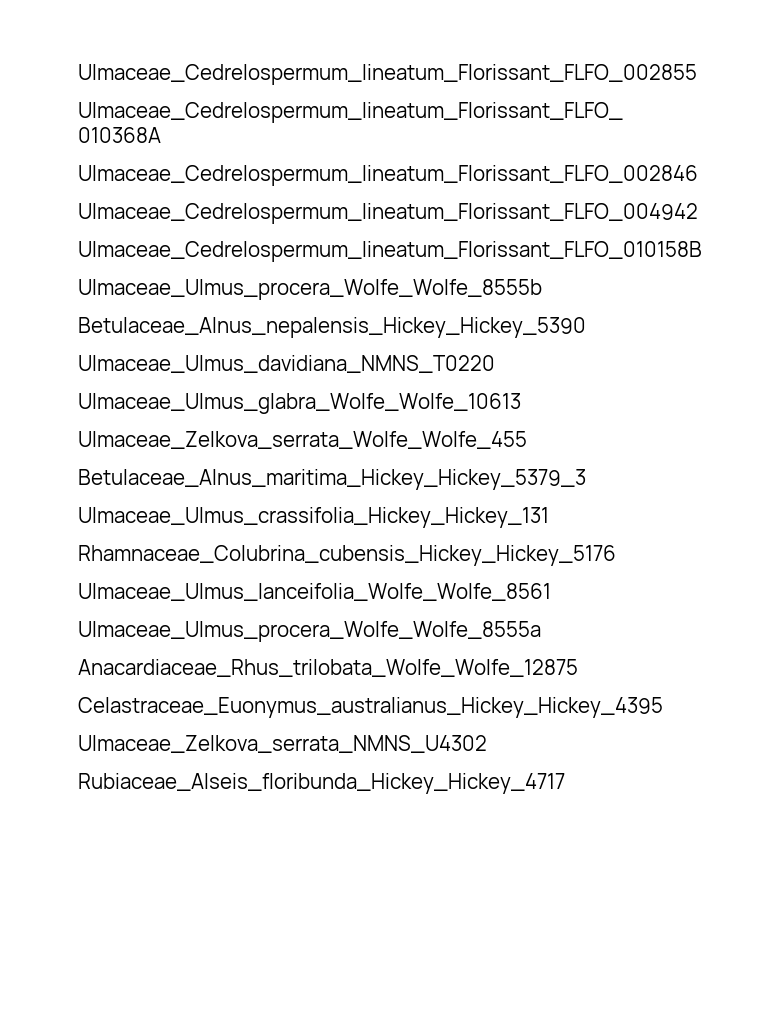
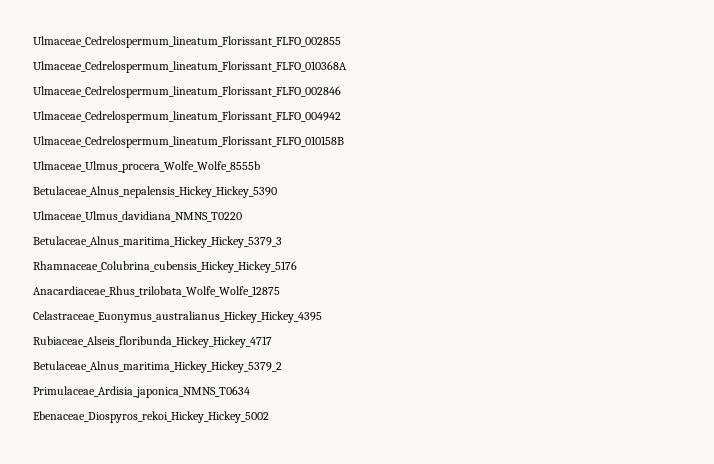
[78,393,521,414] [78,431,527,449] // Ulmaceae_Ulmus_glabra_Wolfe_Wolfe_10613 // Ulmaceae_Zelkova_serrata_Wolfe_Wolfe_455 -> (242, 216) none
[78,507,549,528] // Ulmaceae_Ulmus_crassifolia_Hickey_Hickey_131 -> (282, 242) none
[78,583,551,601] [78,621,541,642] // Ulmaceae_Ulmus_lanceifolia_Wolfe_Wolfe_8561 // Ulmaceae_Ulmus_procera_Wolfe_Wolfe_8555a -> (297, 267) none
[78,735,487,753] [78,773,565,794] Ulmaceae_Zelkova_serrata_NMNS_U4302 // Rubiaceae_Alseis_floribunda_Hickey_Hickey_4717 -> [33,336,272,348] [33,361,282,373] [33,386,250,398] [33,411,269,423] Rubiaceae_Alseis_floribunda_Hickey_Hickey_4717 // Betulaceae_Alnus_maritima_Hickey_Hickey_5379_2 // Primulaceae_Ardisia_japonica_NMNS_T0634 // Ebenaceae_Diospyros_rekoi_Hickey_Hickey_5002

